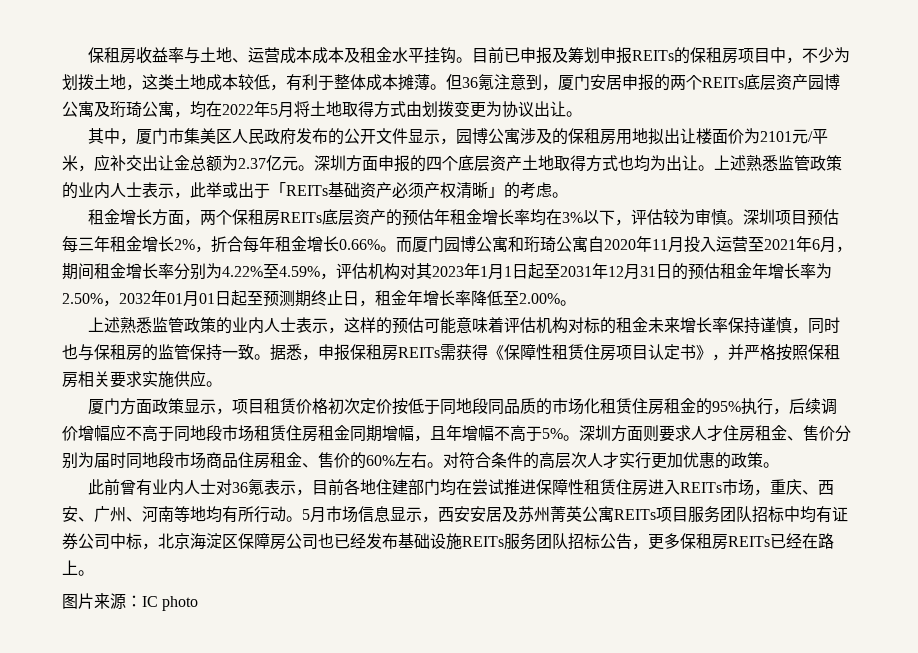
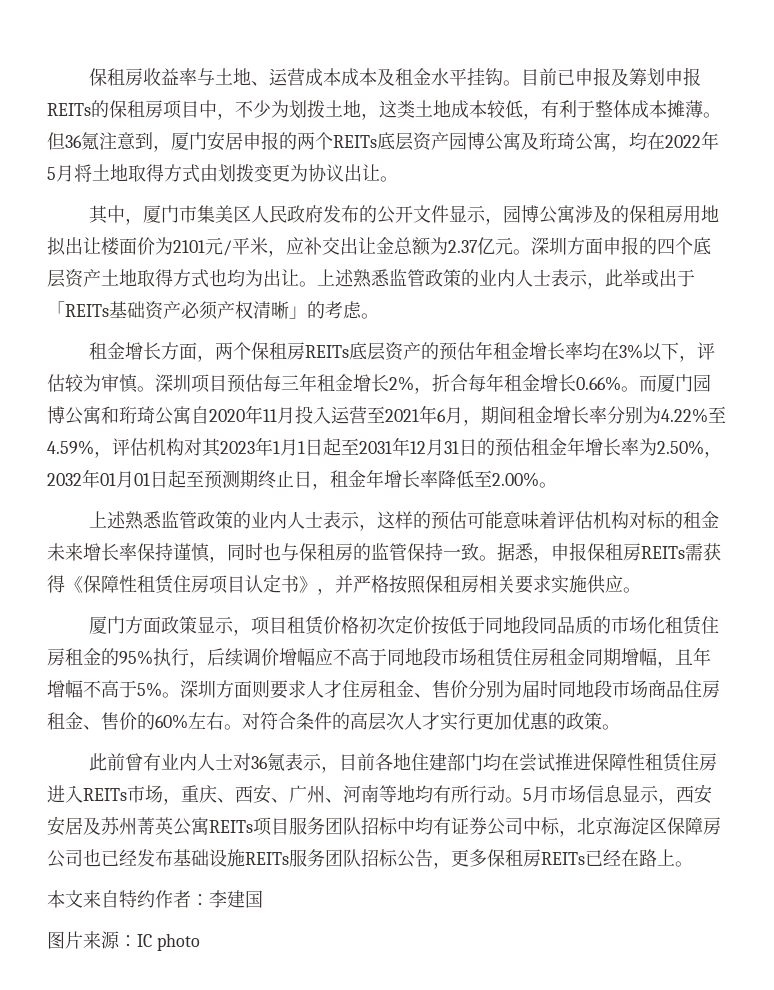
(94, 573) none -> [47,890,263,908] // 本文来自特约作者：李建国

